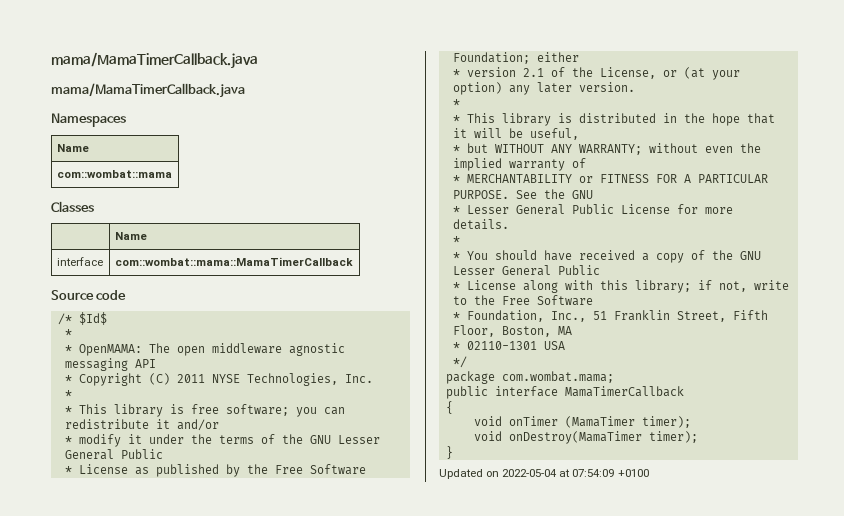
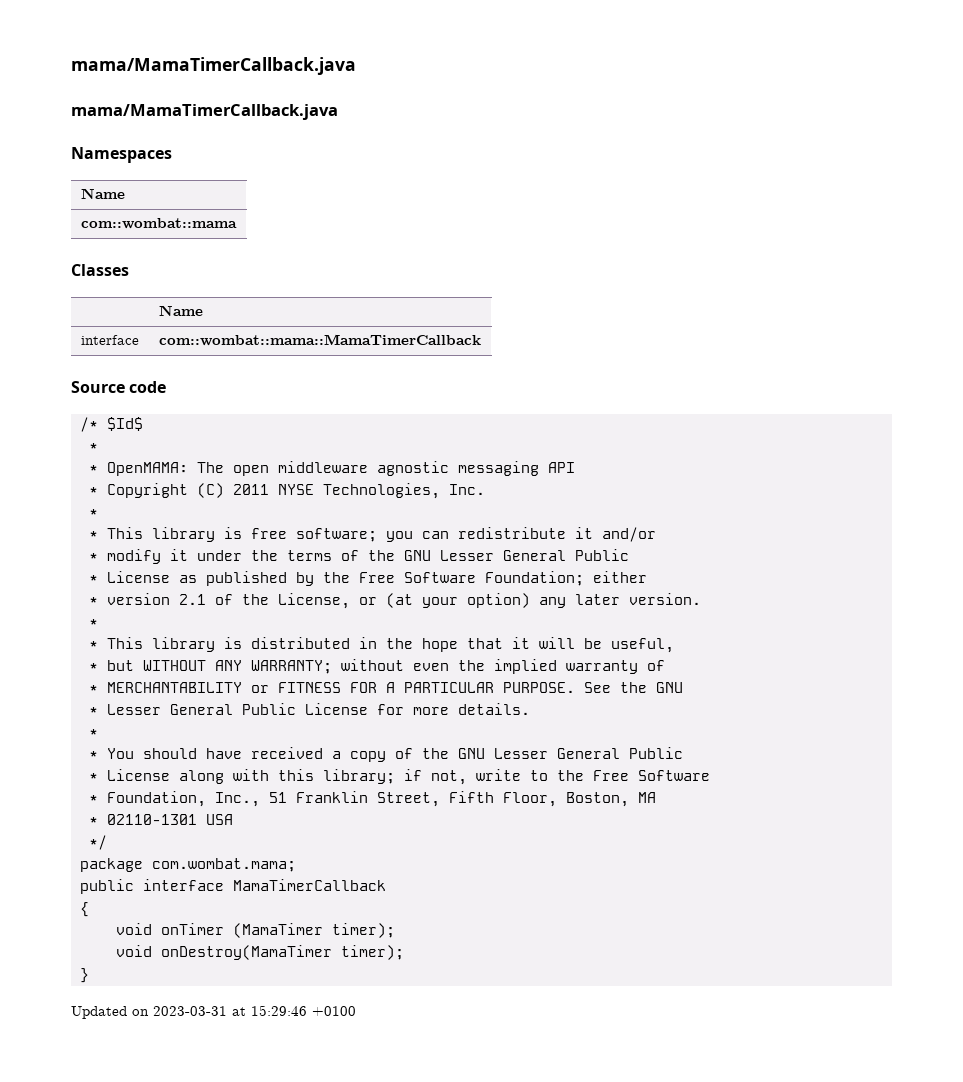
[502,469,615,477] 2022-05-04 at 07:54:09 -> [153,1005,307,1016] 2023-03-31 at 15:29:46

